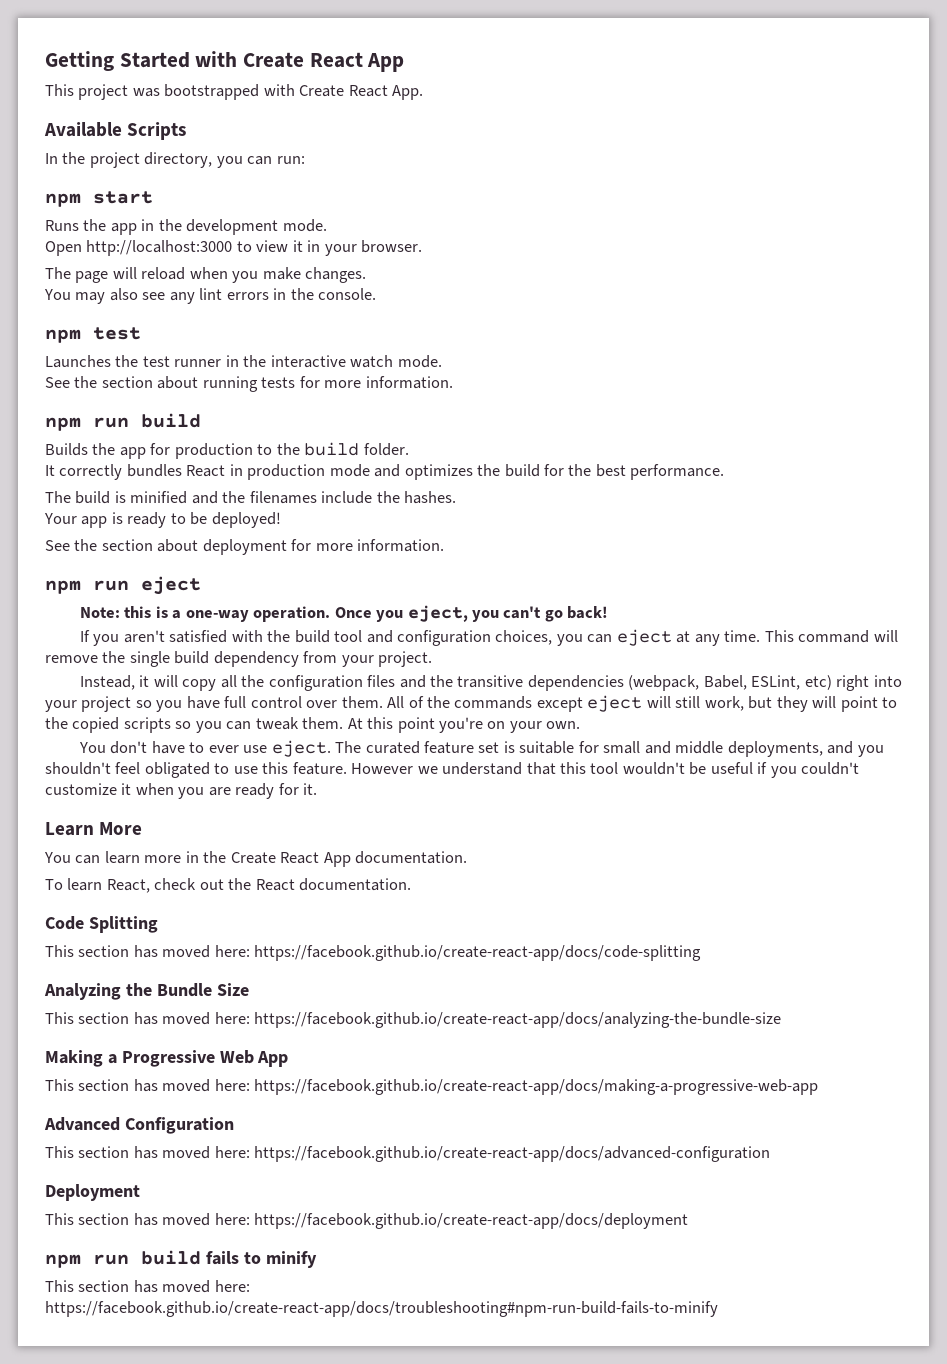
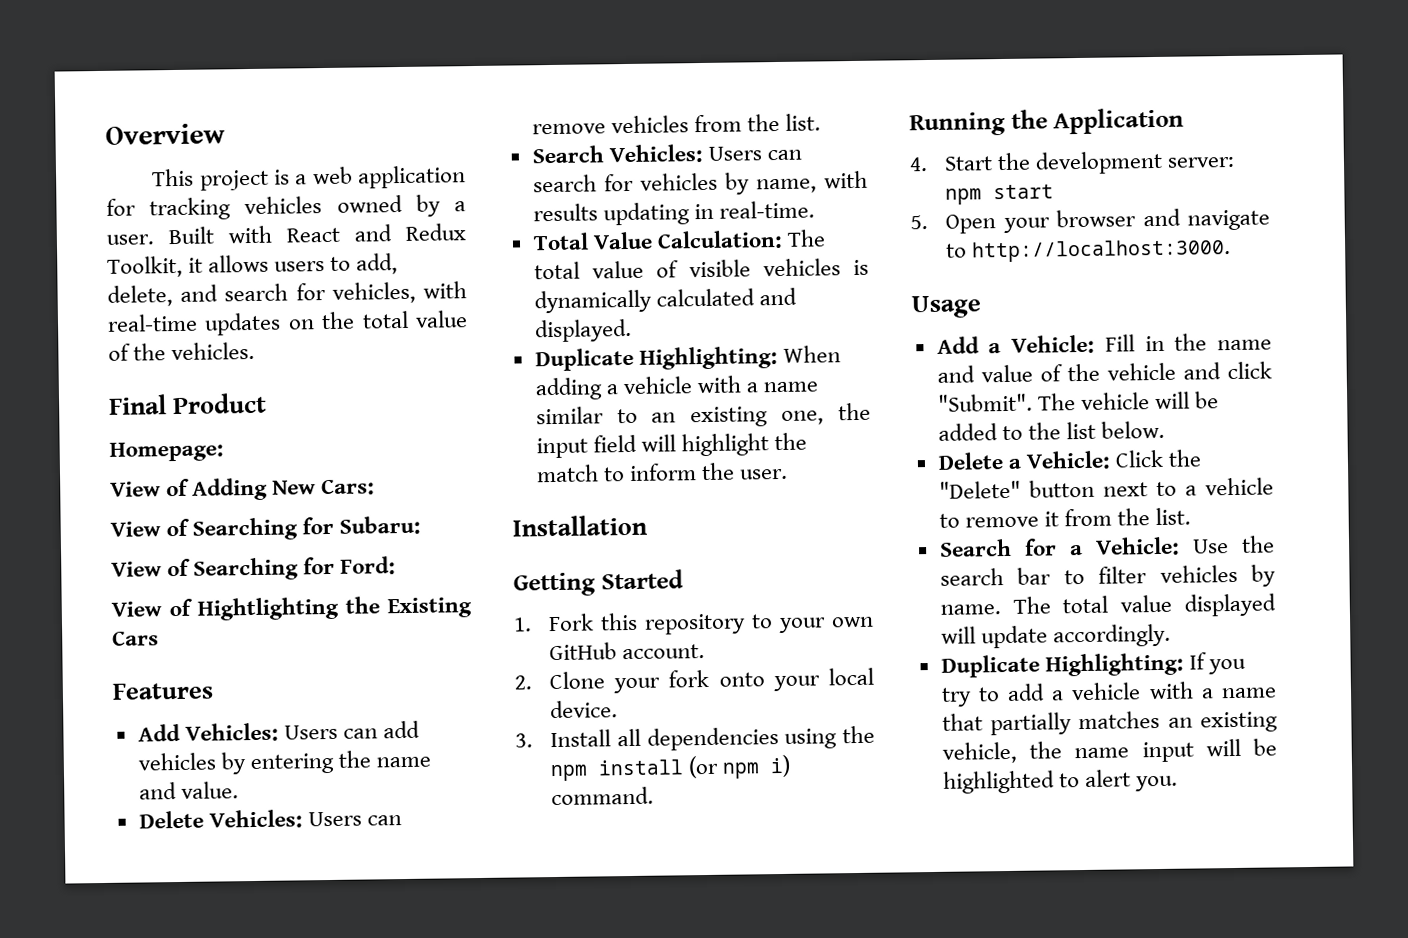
[45,51,405,72] [45,84,424,100] [44,122,187,140] [45,152,305,168] [45,191,153,207] [45,219,327,235] [45,240,423,256] [45,267,367,283] [44,288,377,304] [45,327,141,343] [45,355,442,368] [45,376,453,392] [45,413,201,431] [45,442,409,459] [45,464,725,480] [45,491,457,504] [44,512,281,528] [45,539,445,555] [45,576,201,595] [79,605,609,622] [79,629,898,646] [45,651,433,667] [79,675,902,691] [45,695,898,712] [45,717,581,733] [78,740,884,757] [45,762,860,778] [45,783,318,799] [45,822,143,836] [44,851,468,867] [45,878,412,893] [45,916,158,933] [45,945,702,961] [44,983,249,1000] [45,1012,782,1028] [45,1050,289,1067] [45,1079,819,1095] [44,1117,234,1134] [45,1146,771,1162] [45,1184,140,1201] [45,1213,689,1229] [45,1250,317,1268] [45,1280,250,1293] [45,1301,718,1317] Getting Started with Create React App // This project was bootstrapped with Create React App. // Available Scripts // In the project directory, you can run: // npm start // Runs the app in the development mode. // Open http://localhost:3000 to view it in your browser. // The page will reload when you make changes. // You may also see any lint errors in the console. // npm test // Launches the test runner in the interactive watch mode. // See the section about running tests for more information. // npm run build // Builds the app for production to the build folder. // It correctly bundles React in production mode and optimizes the build for the best performance. // The build is minified and the filenames include the hashes. // Your app is ready to be deployed! // See the section about deployment for more information. // npm run eject // Note: this is a one-way operation. Once you eject, you can't go back! // If you aren't satisfied with the build tool and configuration choices, you can eject at any time. This command will remove the single build dependency from your project. // Instead, it will copy all the configuration files and the transitive dependencies (webpack, Babel, ESLint, etc) right into your project so you have full control over them. All of the commands except eject will still work, but they will point to the copied scripts so you can tweak them. At this point you're on your own. // You don't have to ever use eject. The curated feature set is suitable for small and middle deployments, and you shouldn't feel obligated to use this feature. However we understand that this tool wouldn't be useful if you couldn't customize it when you are ready for it. // Learn More // You can learn more in the Create React App documentation. // To learn React, check out the React documentation. // Code Splitting // This section has moved here: https://facebook.github.io/create-react-app/docs/code-splitting // Analyzing the Bundle Size // This section has moved here: https://facebook.github.io/create-react-app/docs/analyzing-the-bundle-size // Making a Progressive Web App // This section has moved here: https://facebook.github.io/create-react-app/docs/making-a-progressive-web-app // Advanced Configuration // This section has moved here: https://facebook.github.io/create-react-app/docs/advanced-configuration // Deployment // This section has moved here: https://facebook.github.io/create-react-app/docs/deployment // npm run build fails to minify // This section has moved here: https://facebook.github.io/create-react-app/docs/troubleshooting#npm-run-build-fails-to-minify -> [105,123,225,145] [151,165,466,191] [106,194,466,221] [106,223,466,245] [107,253,399,278] [107,281,467,307] [107,310,468,336] [108,341,256,361] [108,392,268,415] [109,441,224,462] [110,477,376,501] [110,515,422,541] [111,556,397,581] [111,596,472,621] [112,630,159,646] [112,682,214,700] [137,720,421,742] [137,750,432,775] [138,781,239,800] [138,809,402,829] [531,113,822,135] [531,143,802,164] [532,170,868,195] [532,200,815,226] [532,229,826,251] [533,258,869,280] [533,287,797,314] [534,318,632,343] [534,345,841,372] [534,375,819,401] [535,402,871,428] [535,432,808,459] [535,462,789,483] [512,514,648,537] [513,569,684,597] [513,612,874,635] [549,642,706,661] [514,667,874,694] [550,700,619,719] [515,725,875,751] [550,754,792,782] [551,786,655,806] [909,107,1185,137] [909,150,1236,175] [945,184,1055,205] [910,208,1270,234] [946,238,1232,263] [911,295,982,319] [936,333,1272,354] [936,361,1272,383] [937,391,1220,412] [937,420,1166,441] [937,449,1203,470] [938,477,1274,499] [938,507,1192,528] [938,535,1275,557] [939,564,1276,587] [939,593,1276,617] [940,623,1171,649] [940,652,1246,678] [940,681,1277,707] [941,710,1278,736] [941,738,1277,764] [942,769,1178,794] Overview // This project is a web application for tracking vehicles owned by a user. Built with React and Redux Toolkit, it allows users to add, delete, and search for vehicles, with real-time updates on the total value of the vehicles. // Final Product // Homepage: // View of Adding New Cars: // View of Searching for Subaru: // View of Searching for Ford: // View of Hightlighting the Existing Cars // Features // Add Vehicles: Users can add vehicles by entering the name and value. // Delete Vehicles: Users can remove vehicles from the list. // Search Vehicles: Users can search for vehicles by name, with results updating in real-time. // Total Value Calculation: The total value of visible vehicles is dynamically calculated and displayed. // Duplicate Highlighting: When adding a vehicle with a name similar to an existing one, the input field will highlight the match to inform the user. // Installation // Getting Started // 1. Fork this repository to your own GitHub account. // 2. Clone your fork onto your local device. // 3. Install all dependencies using the npm install (or npm i) command. // Running the Application // 4. Start the development server: npm start // 5. Open your browser and navigate to http://localhost:3000. // Usage // Add a Vehicle: Fill in the name and value of the vehicle and click "Submit". The vehicle will be added to the list below. // Delete a Vehicle: Click the "Delete" button next to a vehicle to remove it from the list. // Search for a Vehicle: Use the search bar to filter vehicles by name. The total value displayed will update accordingly. // Duplicate Highlighting: If you try to add a vehicle with a name that partially matches an existing vehicle, the name input will be highlighted to alert you.

